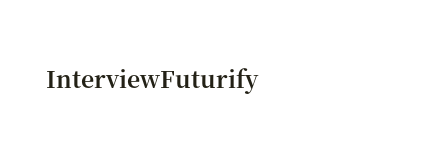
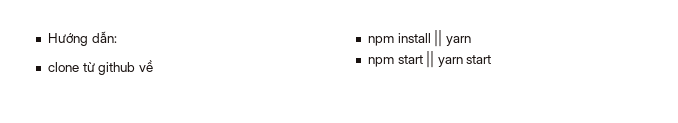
[46,68,259,94] InterviewFuturify -> [47,31,117,46] [47,60,153,75] [367,30,471,47] [367,51,492,68] Hướng dẫn: // clone từ github về // npm install || yarn // npm start || yarn start

